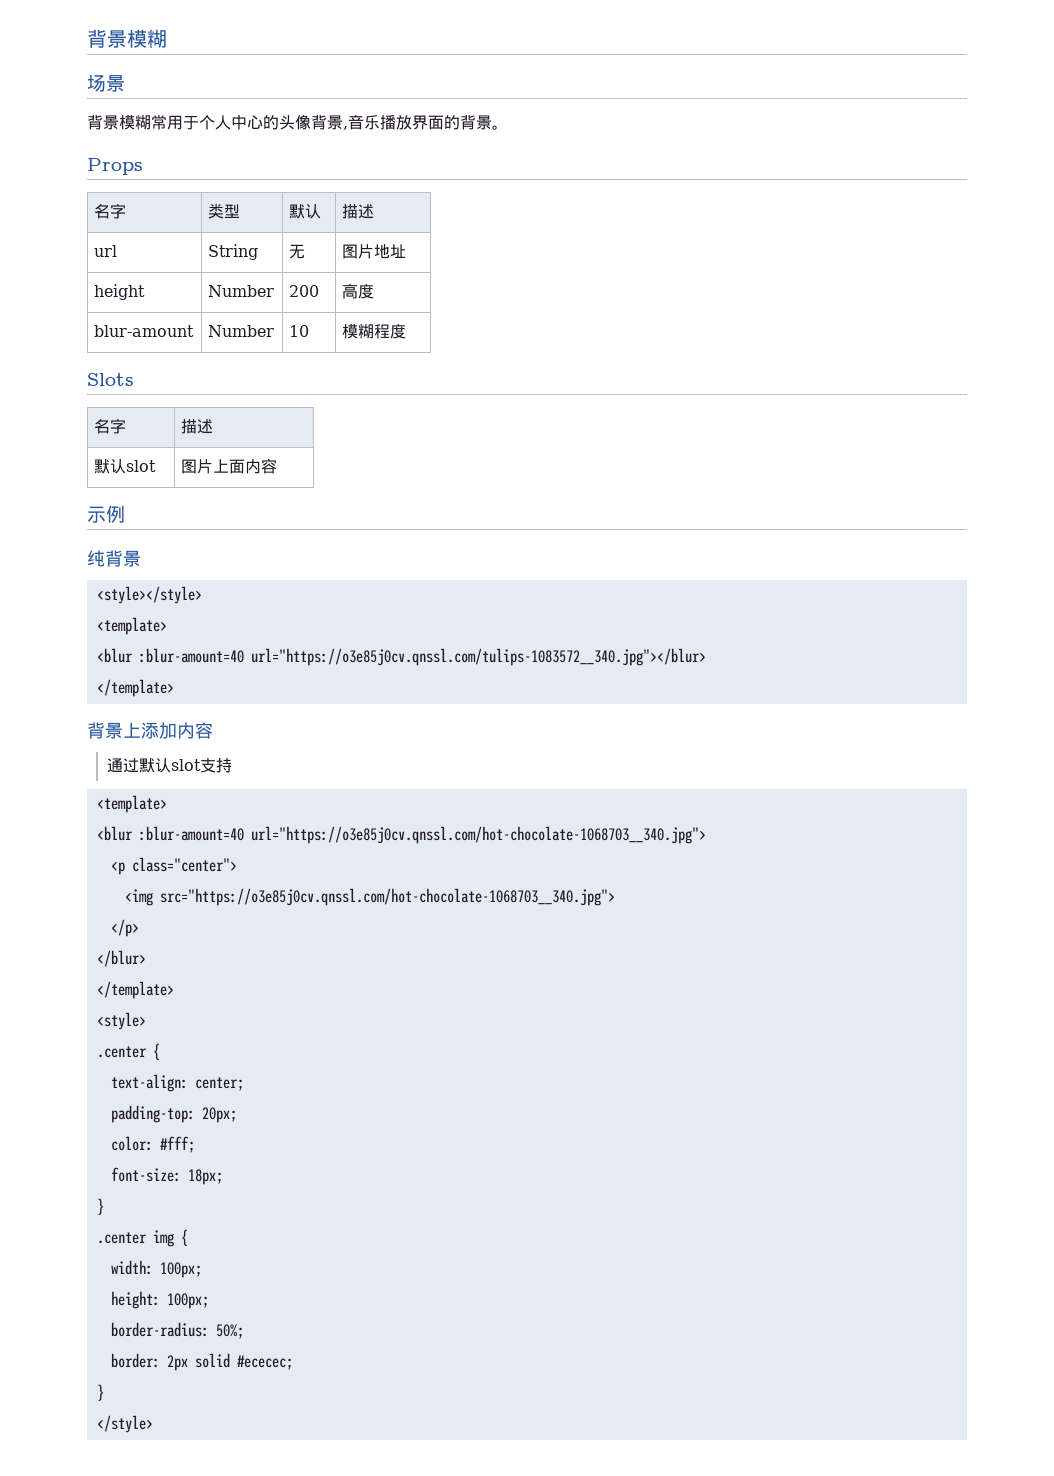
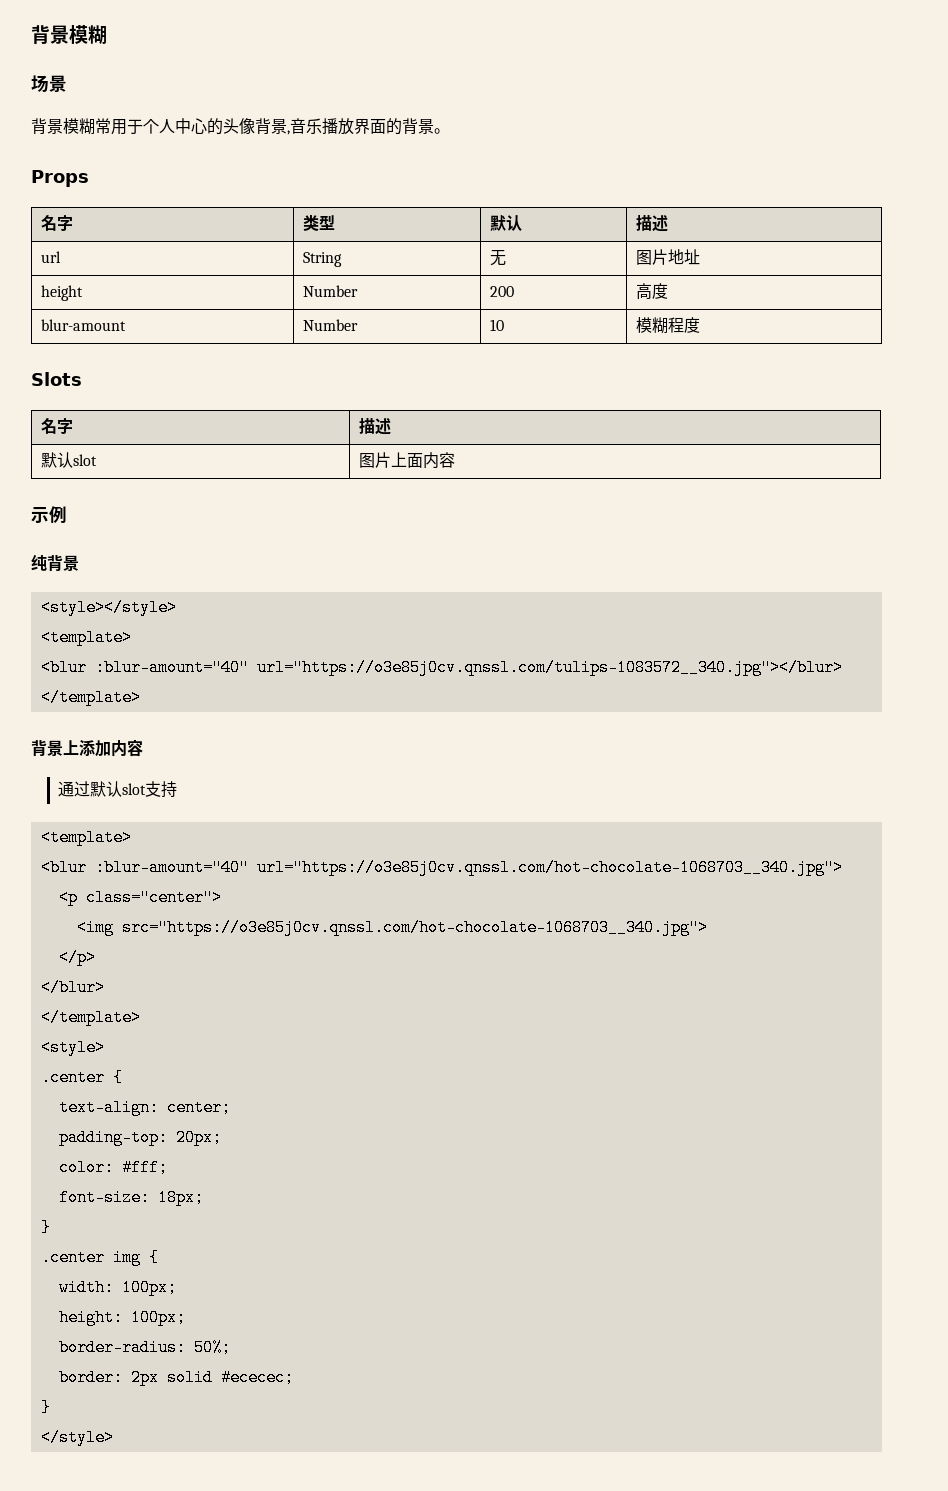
[138,648,244,663] :blur-amount=40 -> [94,659,249,676] :blur-amount="40"
[138,826,244,841] :blur-amount=40 -> [94,859,249,876] :blur-amount="40"

